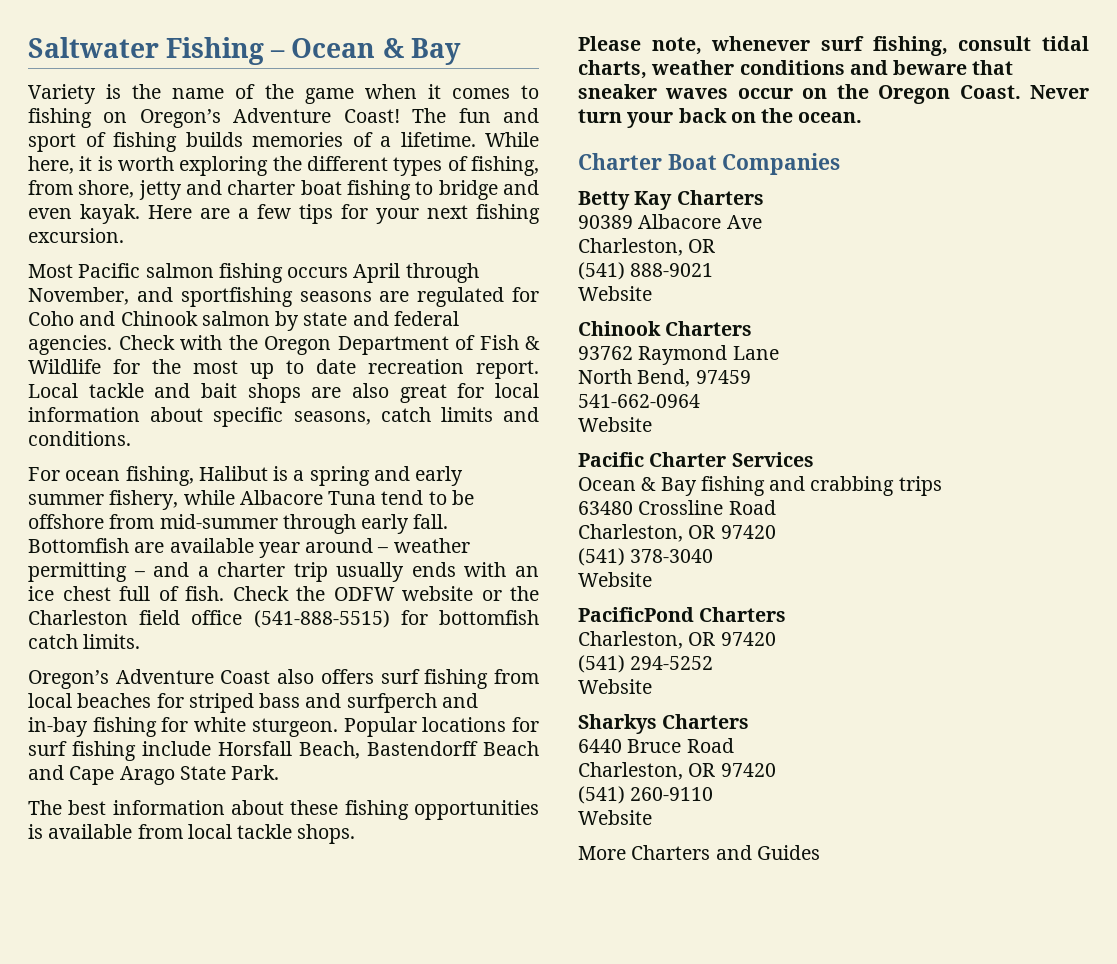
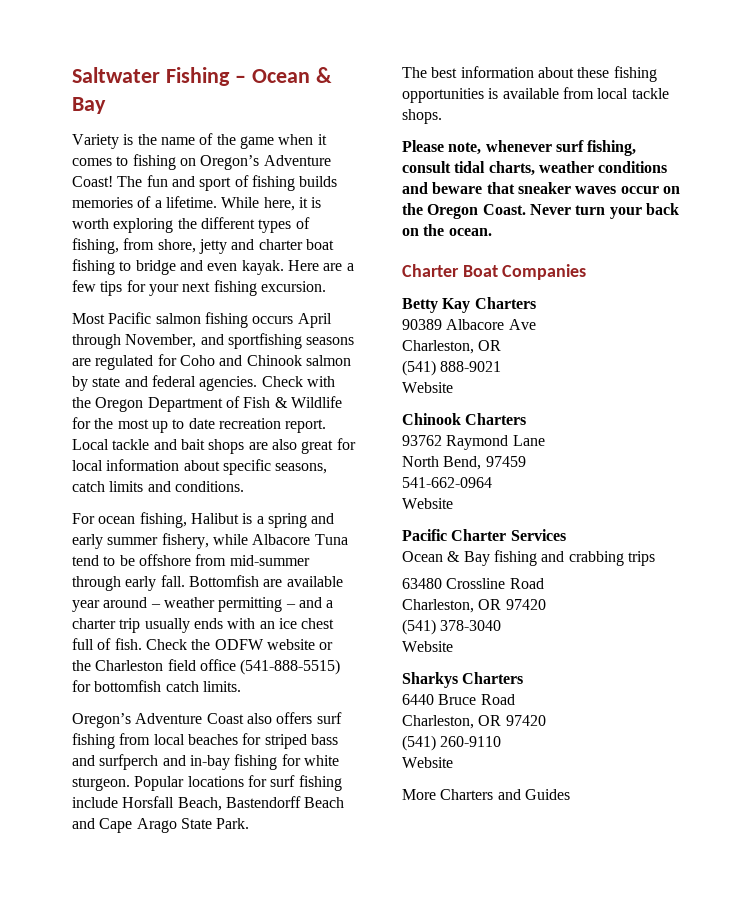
[578,607,787,622] [578,631,776,649] [578,655,714,673] [578,679,652,694] // PacificPond Charters // Charleston, OR 97420 // (541) 294-5252 // Website -> (453, 646) none

